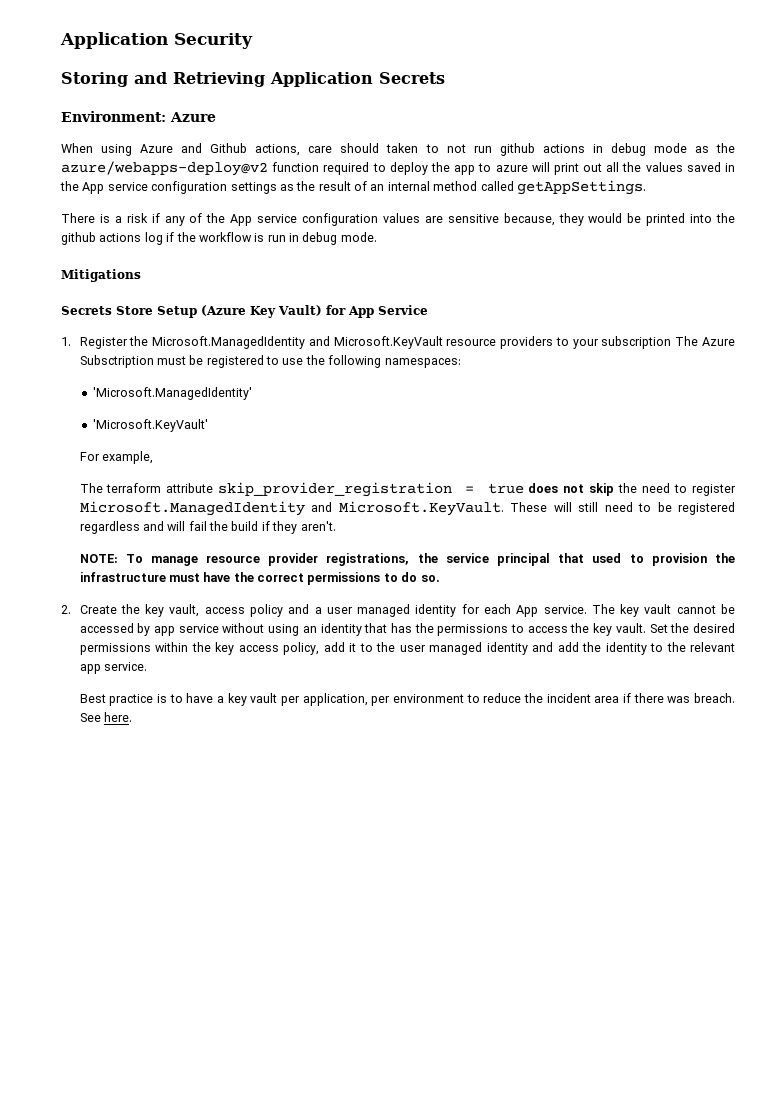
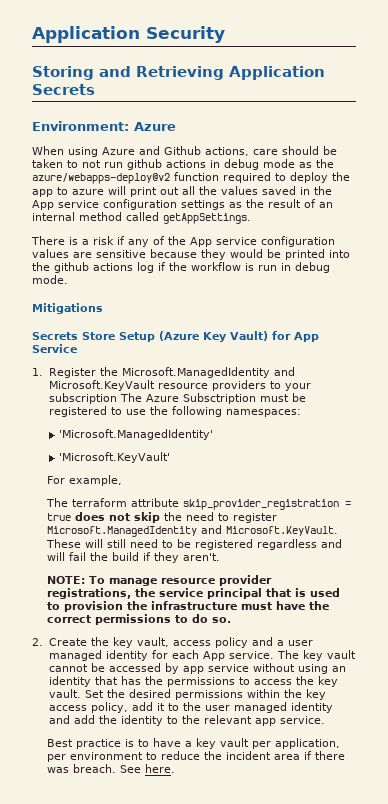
(380, 148) none -> [323,146,337,155] be
[503,213,555,226] because, -> [150,249,197,258] because
(585, 558) none -> [294,588,306,597] is

